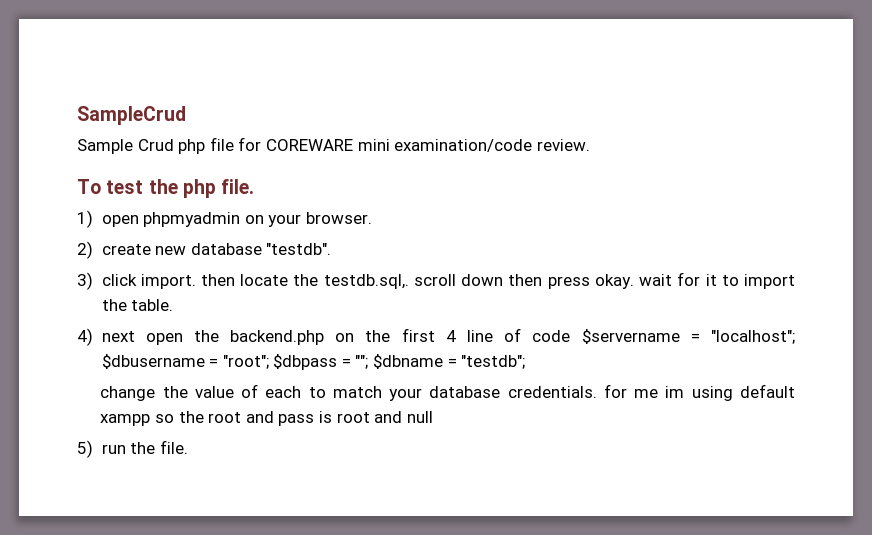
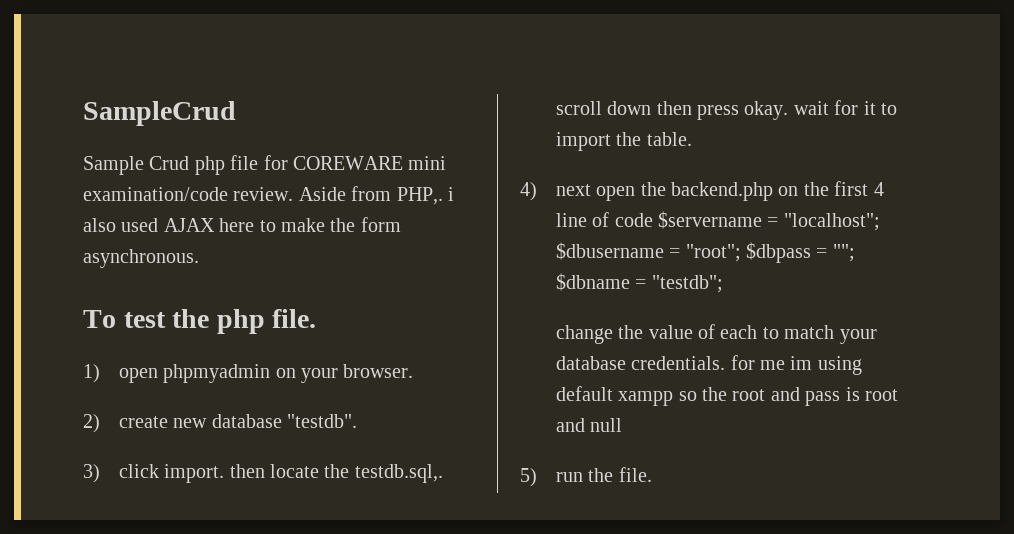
(590, 145) none -> [298,186,454,205] [83,217,401,232] [83,249,199,268] Aside from PHP,. i also used AJAX here to make the form asynchronous.

